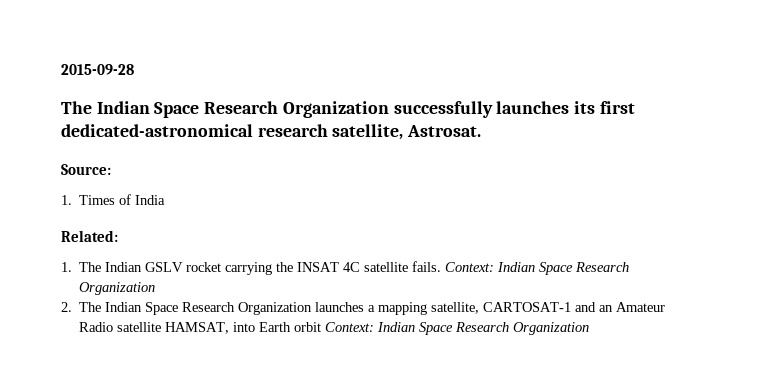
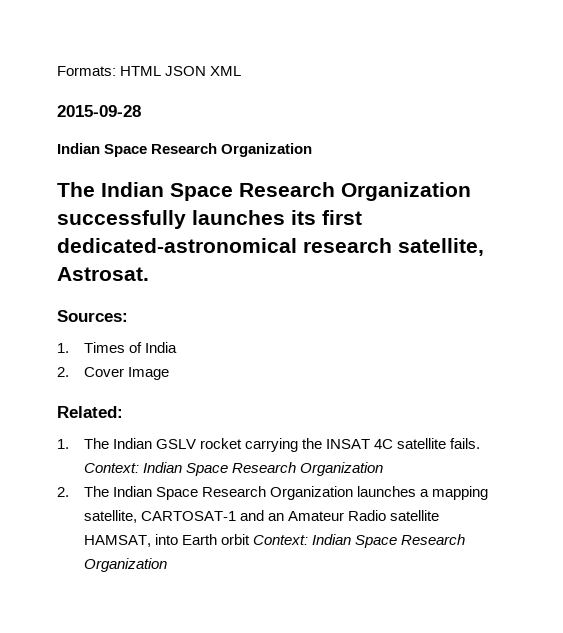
[61,64,134,75] 2015-09-28 -> [57,66,242,76] [57,105,141,117] [57,143,313,157] Formats: HTML JSON XML // 2015-09-28 // Indian Space Research Organization
[61,164,111,175] Source: -> [57,310,128,322] Sources:
(166, 200) none -> [57,367,169,380] // 2. Cover Image

